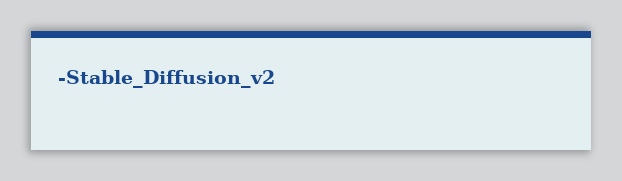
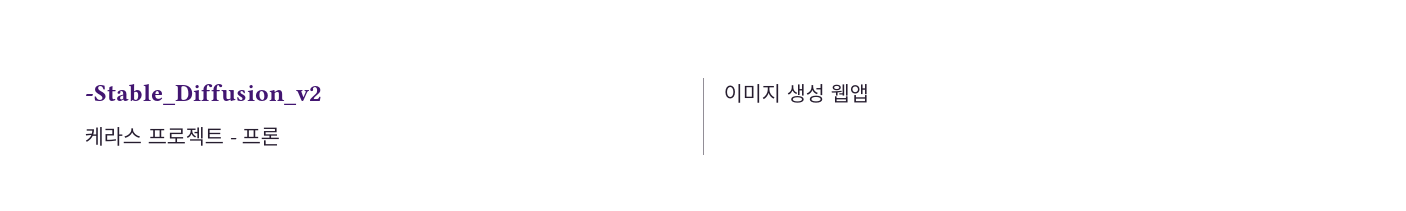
(275, 79) none -> [85,127,281,146] [724,84,869,103] // 케라스 프로젝트 - 프론 // 이미지 생성 웹앱

